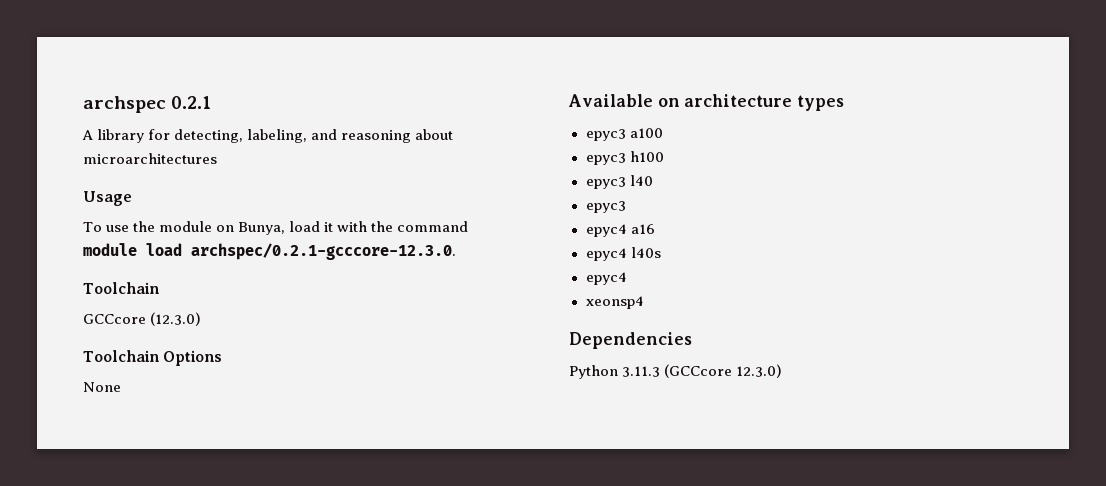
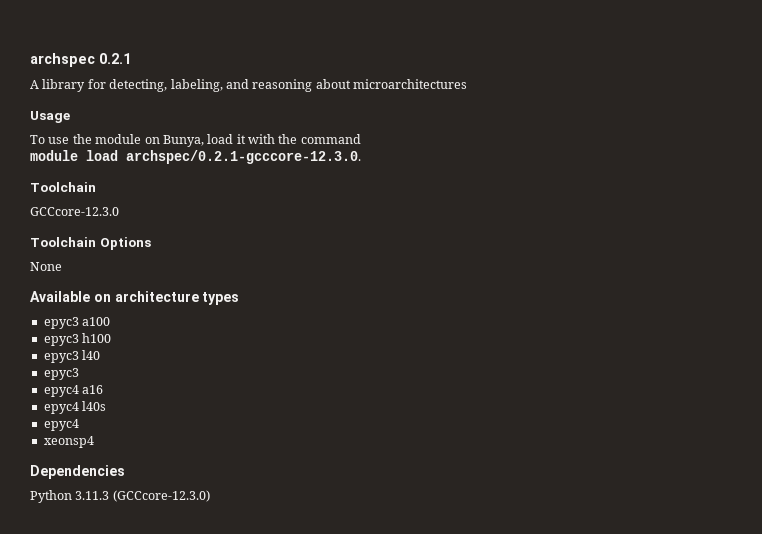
[83,312,202,326] GCCcore (12.3.0) -> [30,207,119,216] GCCcore-12.3.0
[664,364,783,378] (GCCcore 12.3.0) -> [112,490,210,502] (GCCcore-12.3.0)

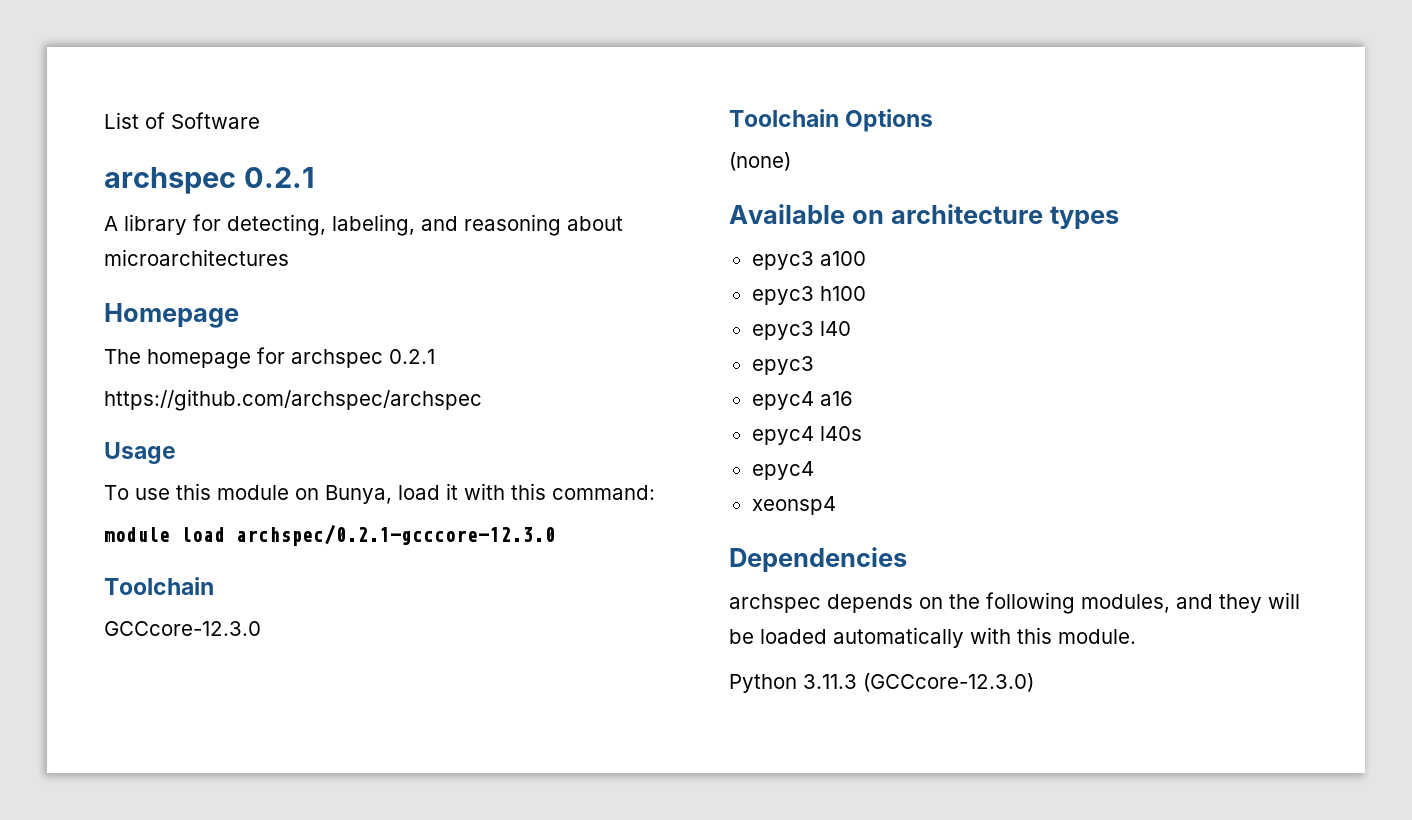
(30, 60) none -> [104,112,260,129] List of Software //
(467, 84) none -> [104,303,239,328] [104,347,435,369] [104,389,482,411] // Homepage // The homepage for archspec 0.2.1 // https://github.com/archspec/archspec
[72,134,92,144] the -> [176,483,211,500] this
[278,134,361,144] the command -> [511,483,655,500] this command:
[126,150,361,164] archspec/0.2.1-gcccore-12.3.0. -> [236,525,555,546] archspec/0.2.1-gcccore-12.3.0
[30,262,62,271] // None -> [729,152,791,171] // (none)
(125, 472) none -> [729,592,1300,614] [729,627,1136,648] // archspec depends on the following modules, and they will be loaded automatically with this module.

